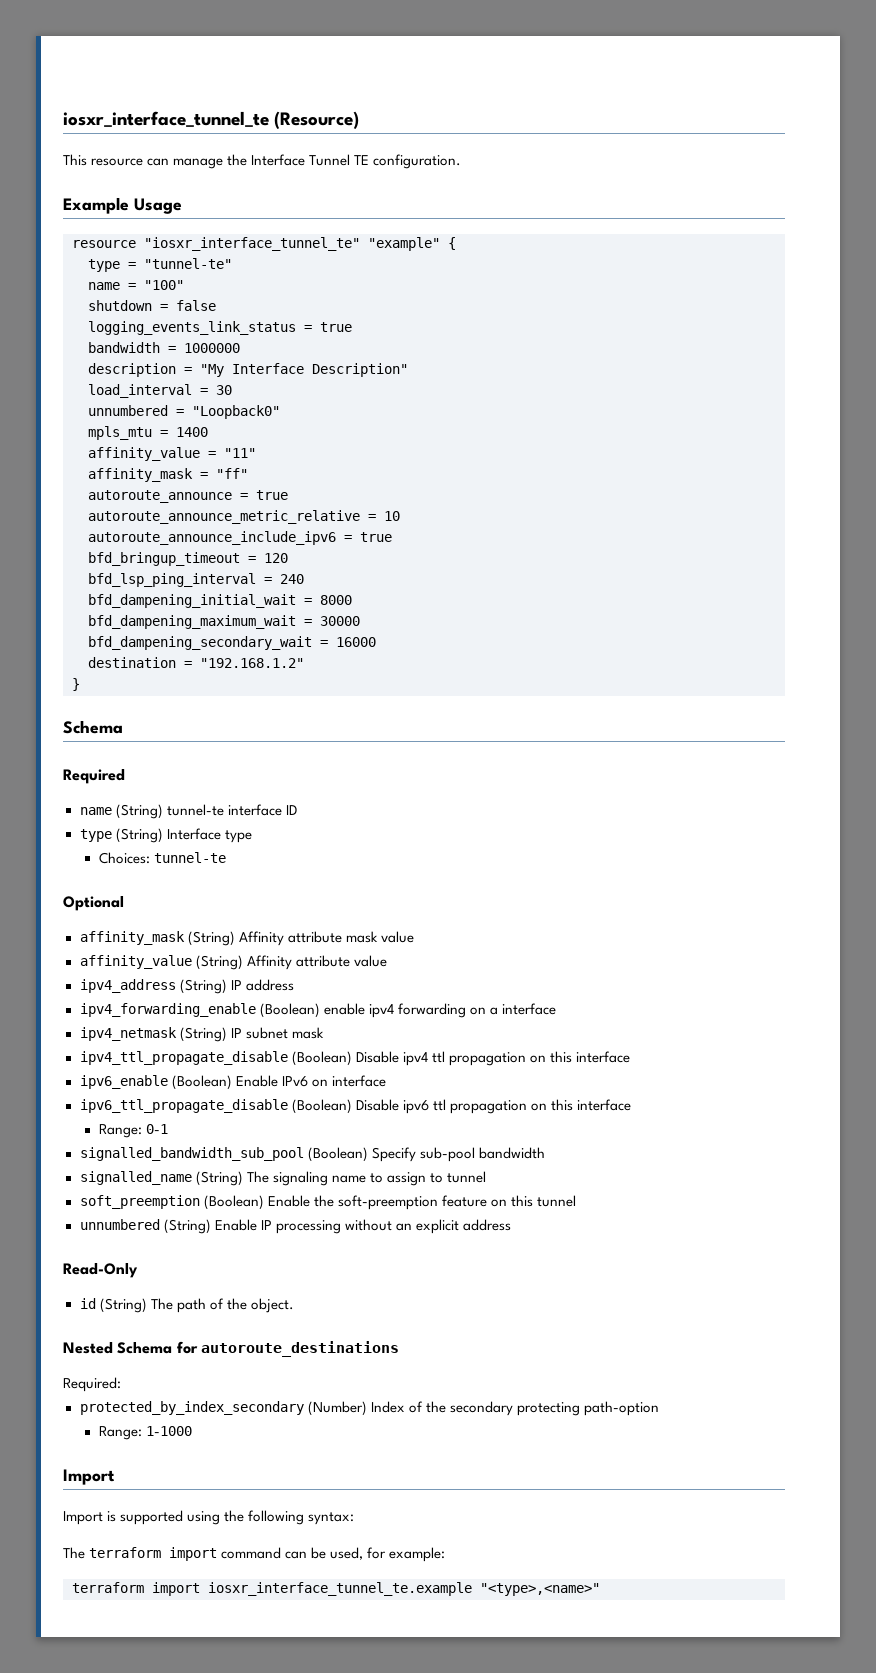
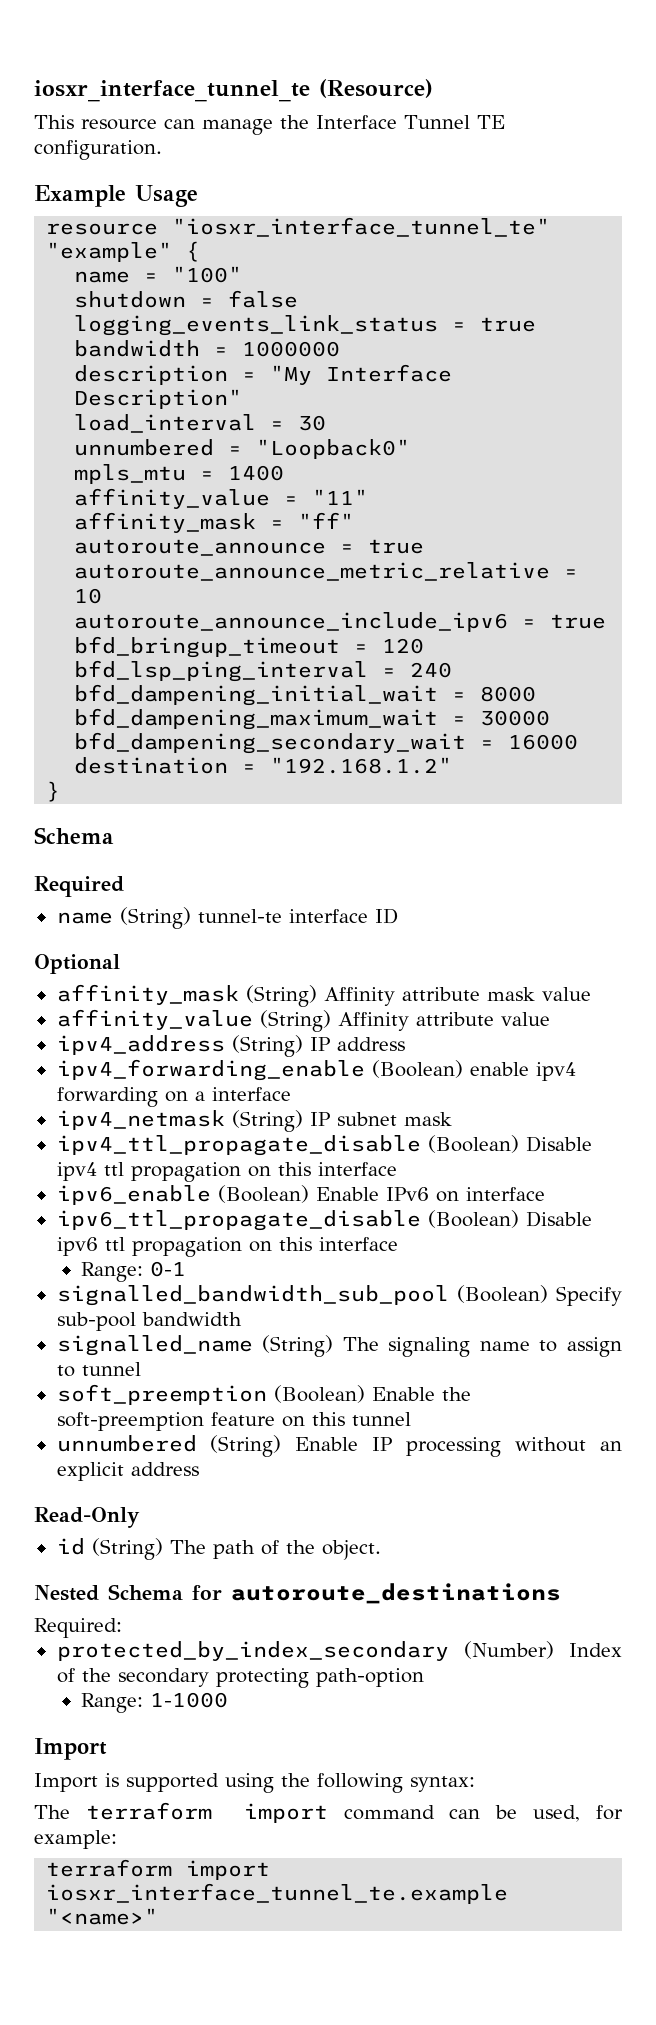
[88,258,232,272] // type = "tunnel-te" -> (201, 251) none
[79,828,252,843] [98,852,227,864] // type (String) Interface type // Choices: tunnel-te -> (398, 916) none
[480,1583,600,1596] "<type>,<name>" -> [46,1908,159,1925] "<name>"

